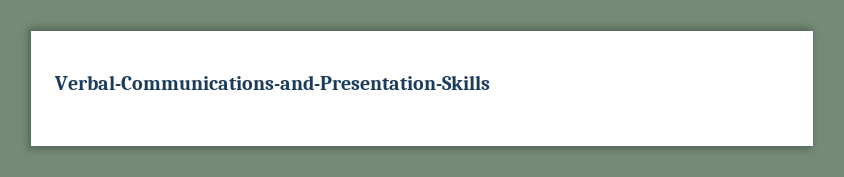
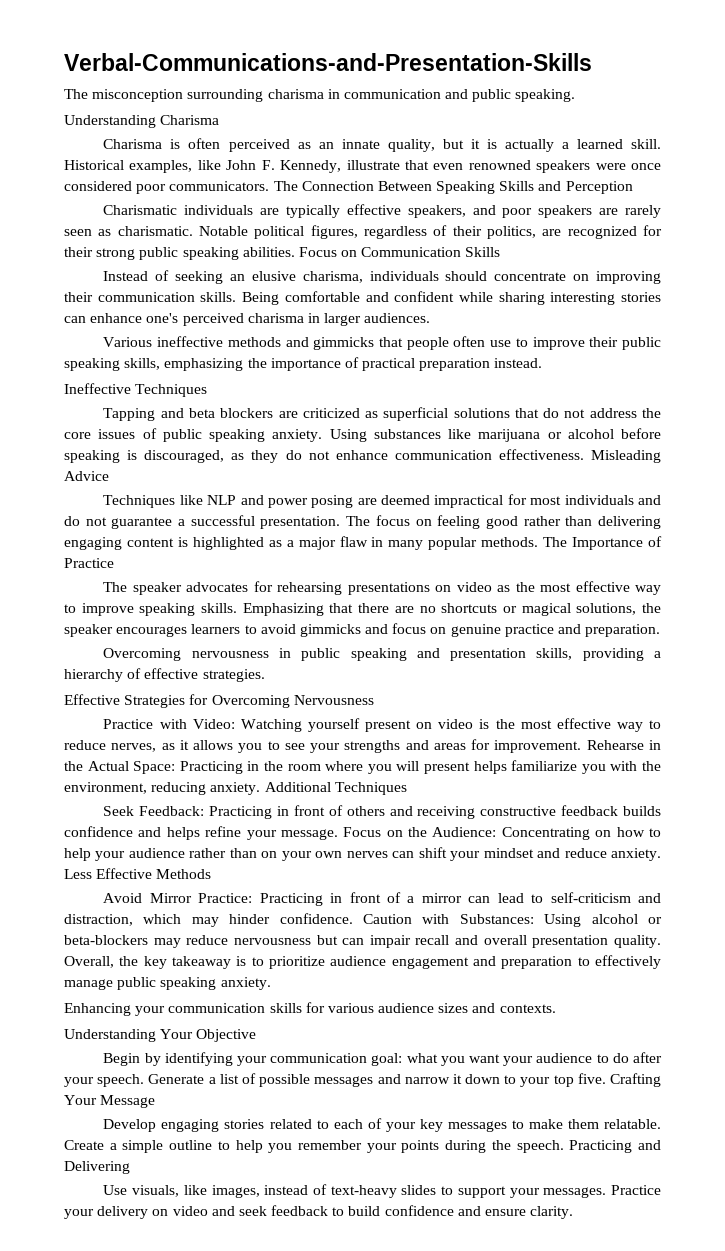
(490, 82) none -> [64,89,576,102] [64,115,220,128] [103,138,662,152] [64,160,661,173] [64,181,633,194] [103,204,661,218] [64,225,662,239] [64,247,501,260] [103,270,661,284] [64,291,661,305] [64,313,431,326] [103,336,661,350] [64,357,543,371] [64,383,208,397] [103,407,662,421] [64,428,661,442] [64,449,662,463] [64,471,109,481] [103,494,662,508] [64,515,661,529] [64,536,663,550] [64,558,114,568] [103,581,661,595] [64,603,661,616] [64,623,661,637] [103,648,661,661] [64,668,265,682] [64,694,374,708] [103,718,661,732] [64,739,661,753] [64,760,662,774] [64,782,407,795] [103,805,661,819] [64,826,661,840] [64,847,661,861] [64,868,212,879] [103,892,661,906] [64,913,662,927] [64,935,661,948] [64,955,661,969] [64,977,271,990] [64,1002,556,1016] [64,1029,257,1042] [103,1052,662,1066] [64,1073,661,1087] [64,1095,156,1108] [103,1118,662,1132] [64,1140,661,1153] [64,1161,130,1174] [103,1184,661,1198] [64,1205,574,1219] // The misconception surrounding charisma in communication and public speaking. // Understanding Charisma // Charisma is often perceived as an innate quality, but it is actually a learned skill. Historical examples, like John F. Kennedy, illustrate that even renowned speakers were once considered poor communicators. The Connection Between Speaking Skills and Perception // Charismatic individuals are typically effective speakers, and poor speakers are rarely seen as charismatic. Notable political figures, regardless of their politics, are recognized for their strong public speaking abilities. Focus on Communication Skills // Instead of seeking an elusive charisma, individuals should concentrate on improving their communication skills. Being comfortable and confident while sharing interesting stories can enhance one's perceived charisma in larger audiences. // Various ineffective methods and gimmicks that people often use to improve their public speaking skills, emphasizing the importance of practical preparation instead. // Ineffective Techniques // Tapping and beta blockers are criticized as superficial solutions that do not address the core issues of public speaking anxiety. Using substances like marijuana or alcohol before speaking is discouraged, as they do not enhance communication effectiveness. Misleading Advice // Techniques like NLP and power posing are deemed impractical for most individuals and do not guarantee a successful presentation. The focus on feeling good rather than delivering engaging content is highlighted as a major flaw in many popular methods. The Importance of Practice // The speaker advocates for rehearsing presentations on video as the most effective way to improve speaking skills. Emphasizing that there are no shortcuts or magical solutions, the speaker encourages learners to avoid gimmicks and focus on genuine practice and preparation. // Overcoming nervousness in public speaking and presentation skills, providing a hierarchy of effective strategies. // Effective Strategies for Overcoming Nervousness // Practice with Video: Watching yourself present on video is the most effective way to reduce nerves, as it allows you to see your strengths and areas for improvement. Rehearse in the Actual Space: Practicing in the room where you will present helps familiarize you with the environment, reducing anxiety. Additional Techniques // Seek Feedback: Practicing in front of others and receiving constructive feedback builds confidence and helps refine your message. Focus on the Audience: Concentrating on how to help your audience rather than on your own nerves can shift your mindset and reduce anxiety. Less Effective Methods // Avoid Mirror Practice: Practicing in front of a mirror can lead to self-criticism and distraction, which may hinder confidence. Caution with Substances: Using alcohol or beta-blockers may reduce nervousness but can impair recall and overall presentation quality. Overall, the key takeaway is to prioritize audience engagement and preparation to effectively manage public speaking anxiety. // Enhancing your communication skills for various audience sizes and contexts. // Understanding Your Objective // Begin by identifying your communication goal: what you want your audience to do after your speech. Generate a list of possible messages and narrow it down to your top five. Crafting Your Message // Develop engaging stories related to each of your key messages to make them relatable. Create a simple outline to help you remember your points during the speech. Practicing and Delivering // Use visuals, like images, instead of text-heavy slides to support your messages. Practice your delivery on video and seek feedback to build confidence and ensure clarity.

